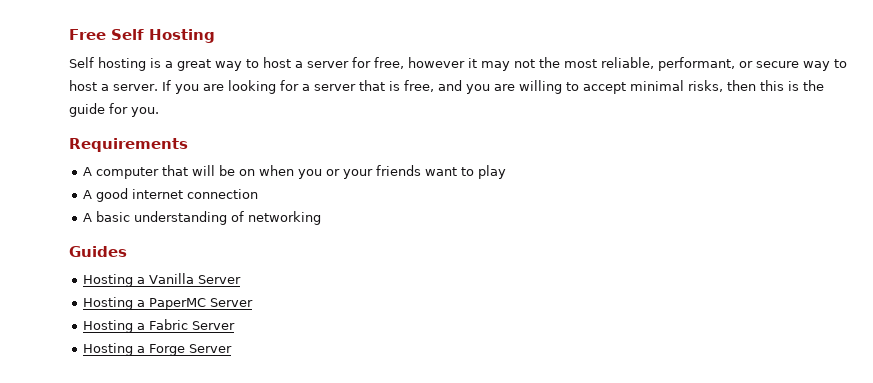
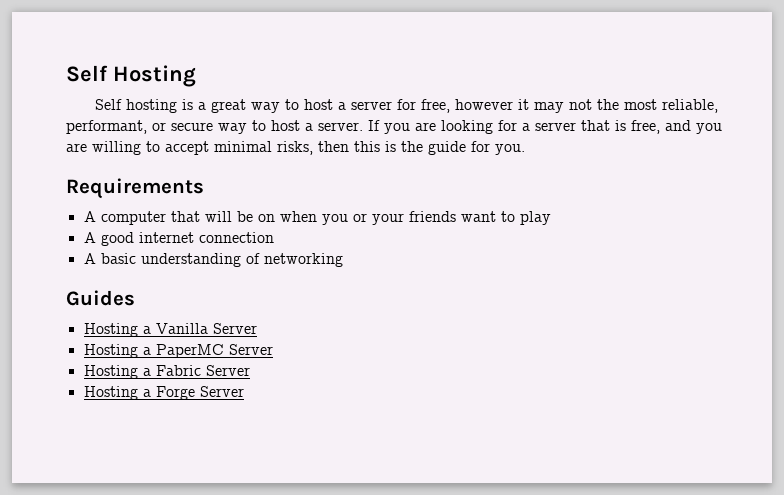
[69,29,106,40] Free -> (66, 73) none

